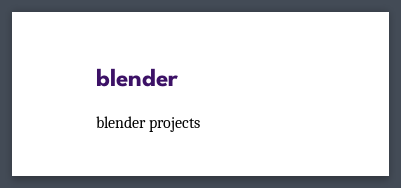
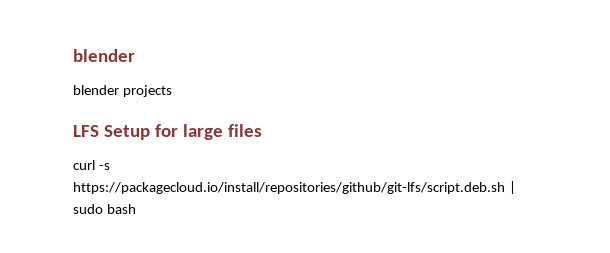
(201, 124) none -> [73,124,262,140] [73,160,110,170] [73,181,516,194] [73,204,136,214] // LFS Setup for large files // curl -s https://packagecloud.io/install/repositories/github/git-lfs/script.deb.sh | sudo bash

